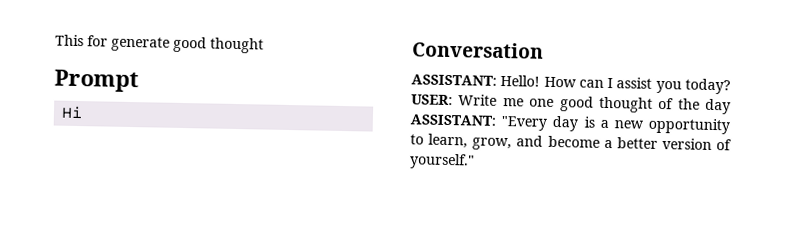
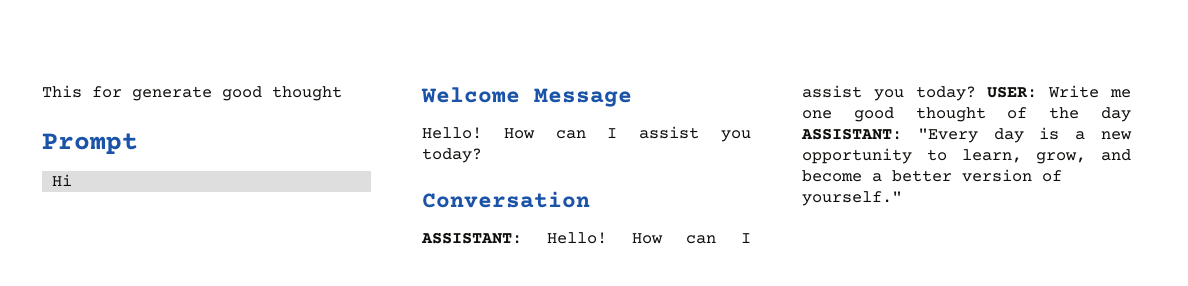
(84, 112) none -> [421,87,632,107] [422,126,751,142] [422,148,482,163] // Welcome Message // Hello! How can I assist you today?

